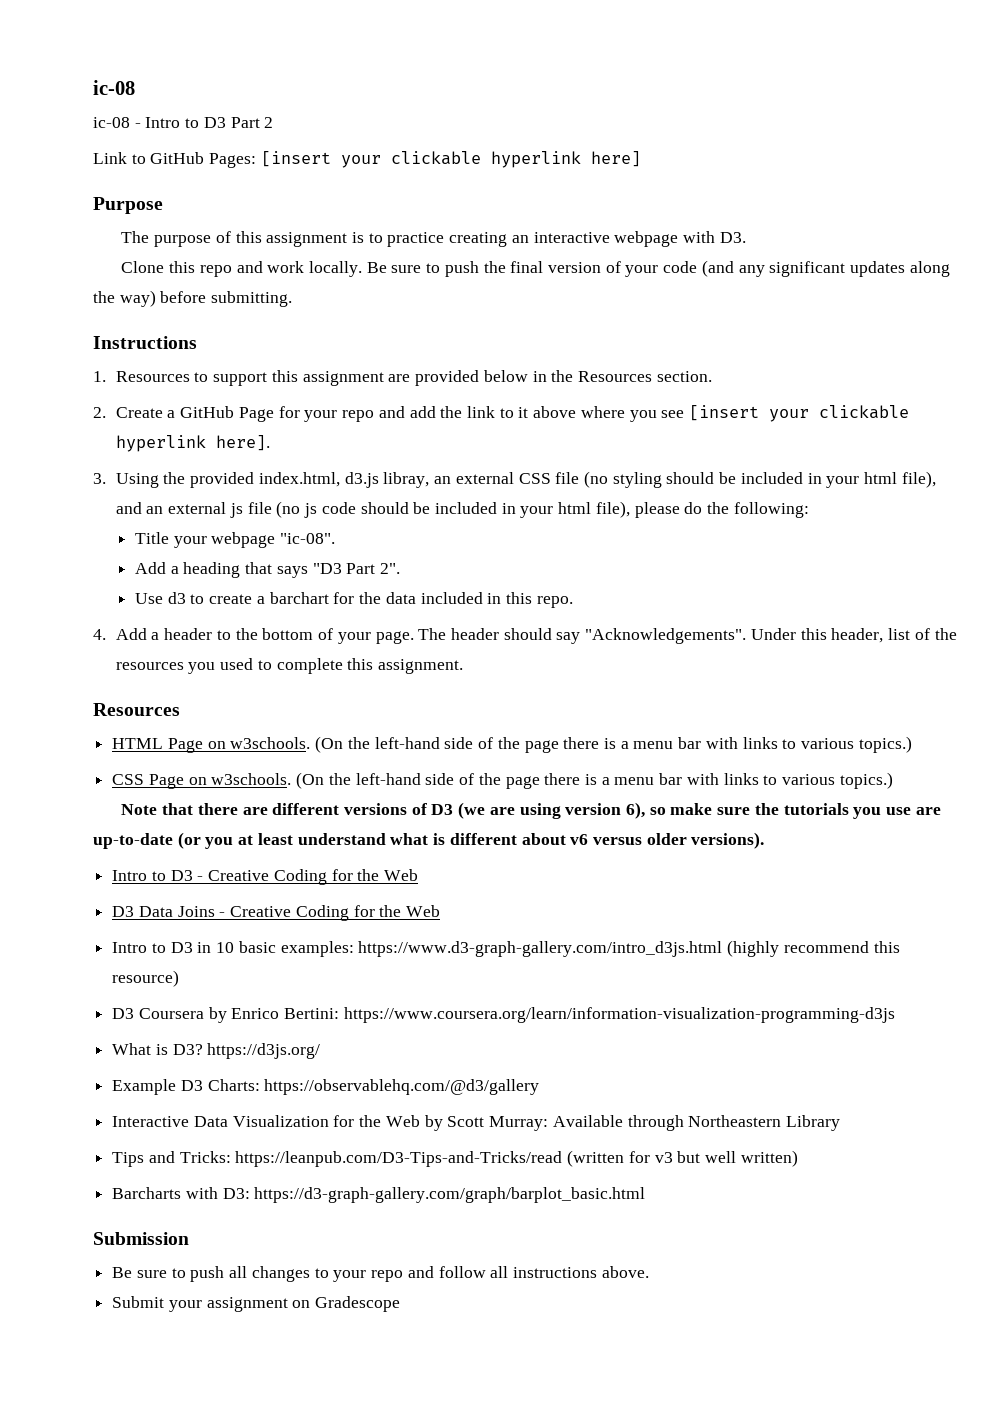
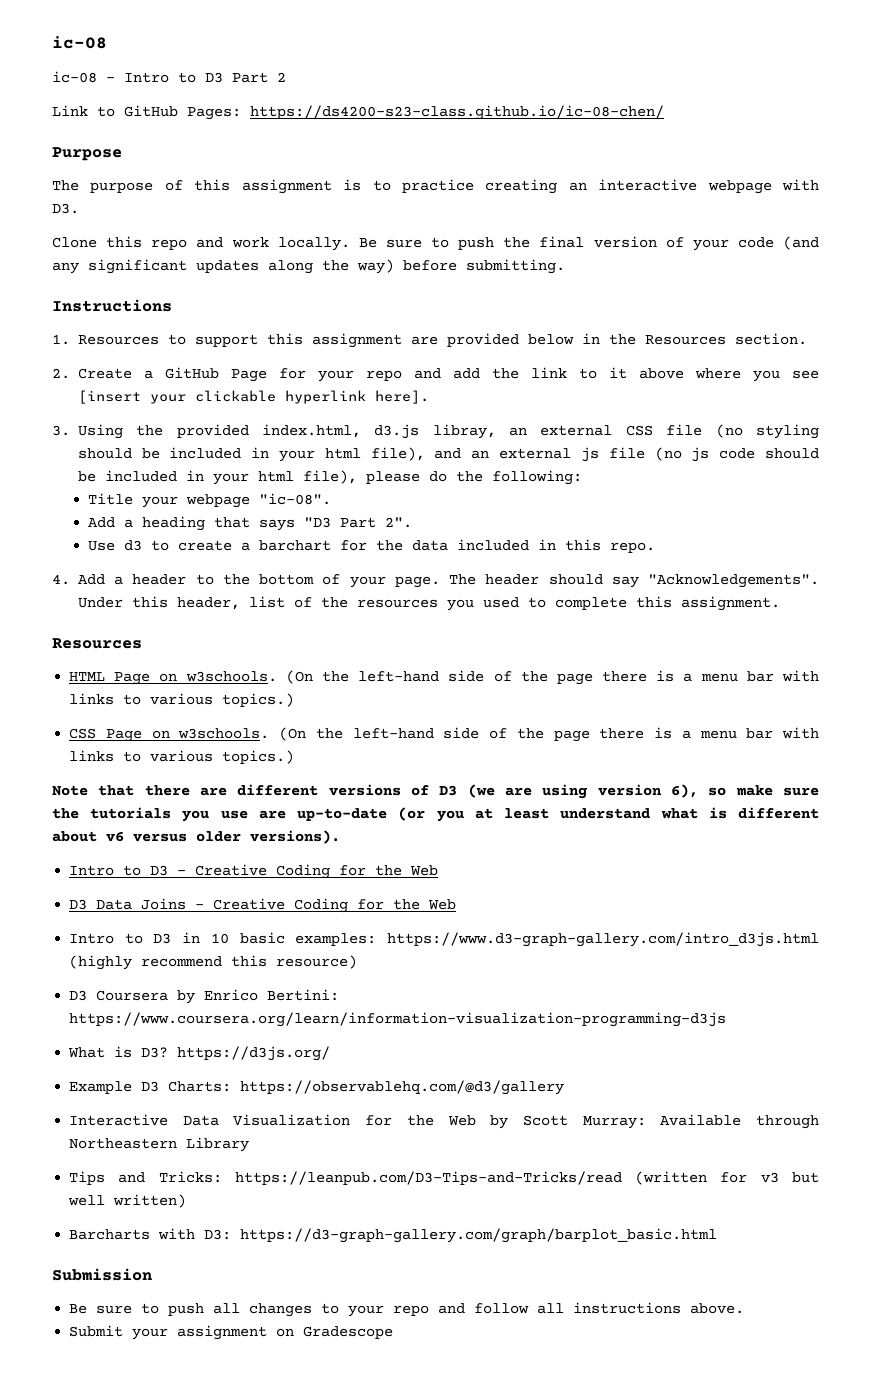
[260,151,641,168] [insert your clickable hyperlink here] -> [250,105,664,120] https://ds4200-s23-class.github.io/ic-08-chen/

